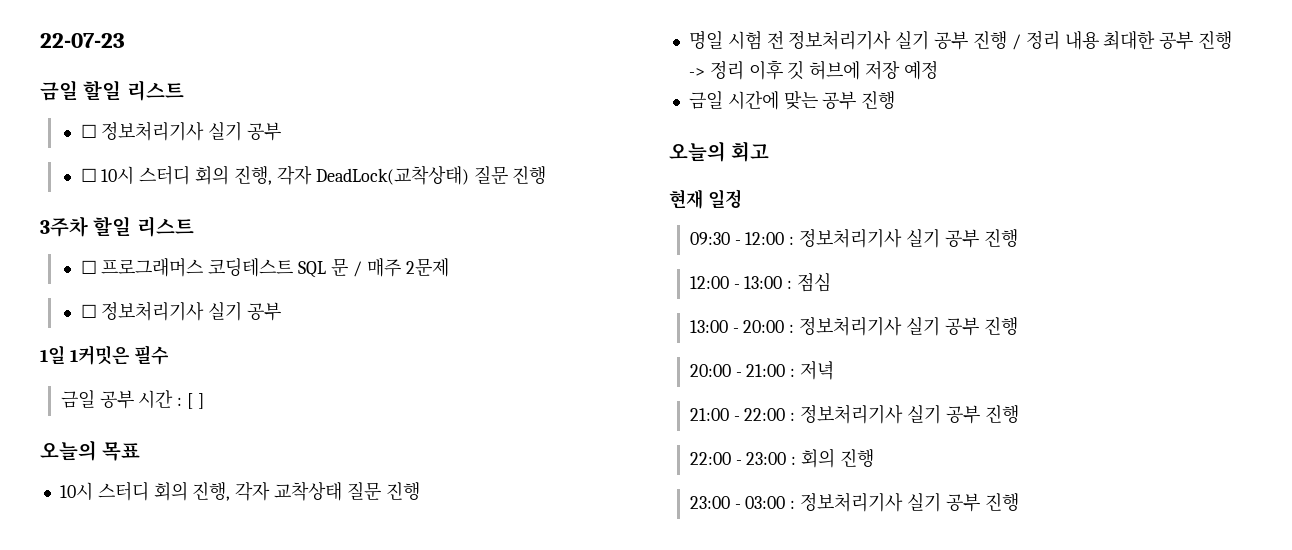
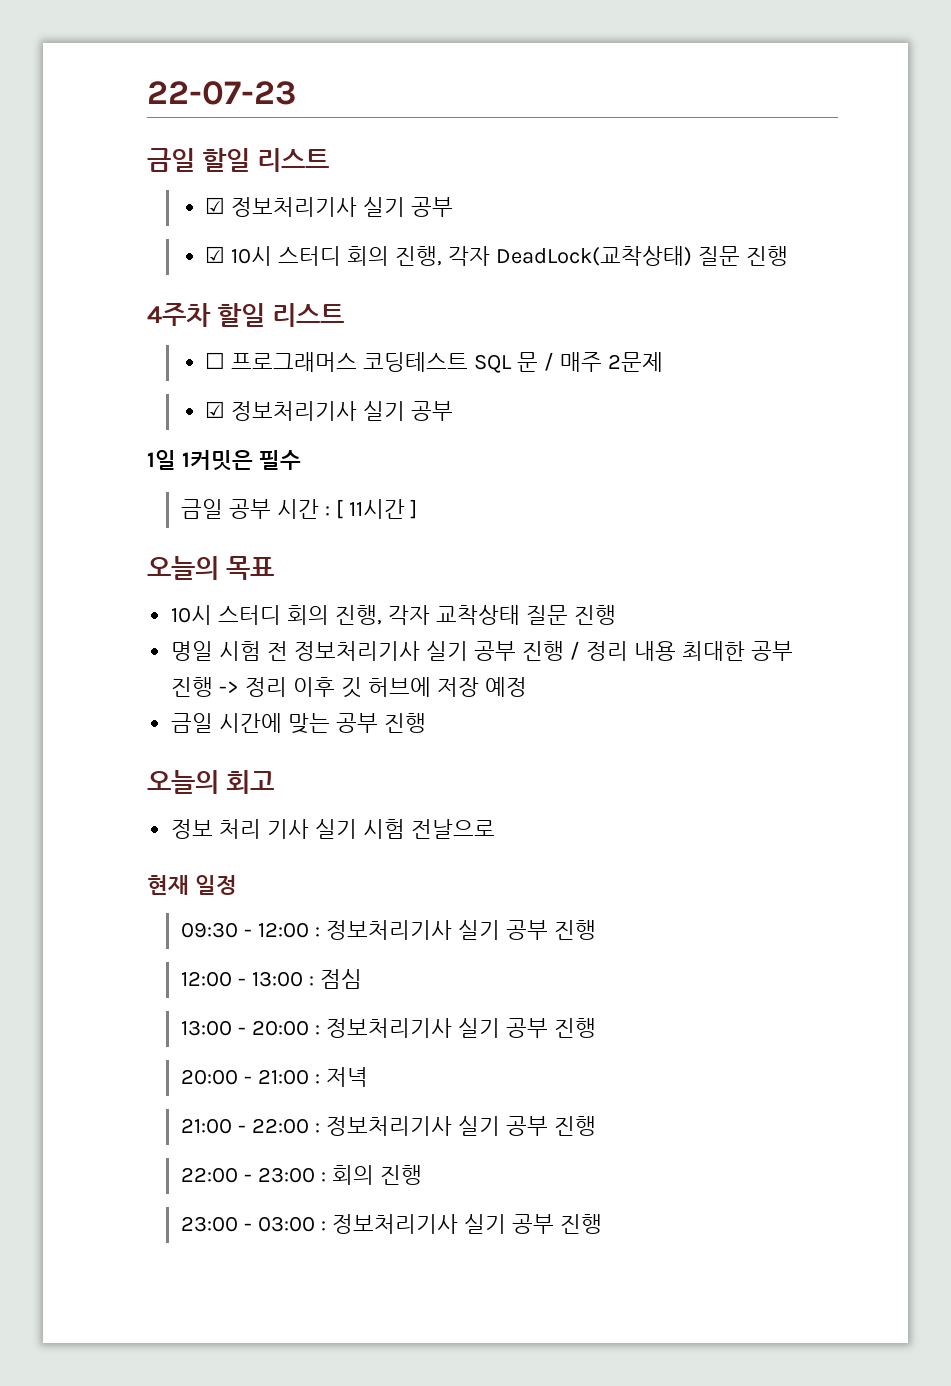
[80,121,282,141] [80,168,97,182] ☐ 정보처리기사 실기 공부 // ☐ -> [205,197,454,217] [205,246,226,263] ☑ 정보처리기사 실기 공부 // ☑
[40,216,88,237] 3주차 -> [147,303,211,327] 4주차
[80,304,97,318] ☐ -> [205,401,226,418] ☑
(194, 401) none -> [348,499,405,519] 11시간
(770, 151) none -> [171,819,495,839] // 정보 처리 기사 실기 시험 전날으로

